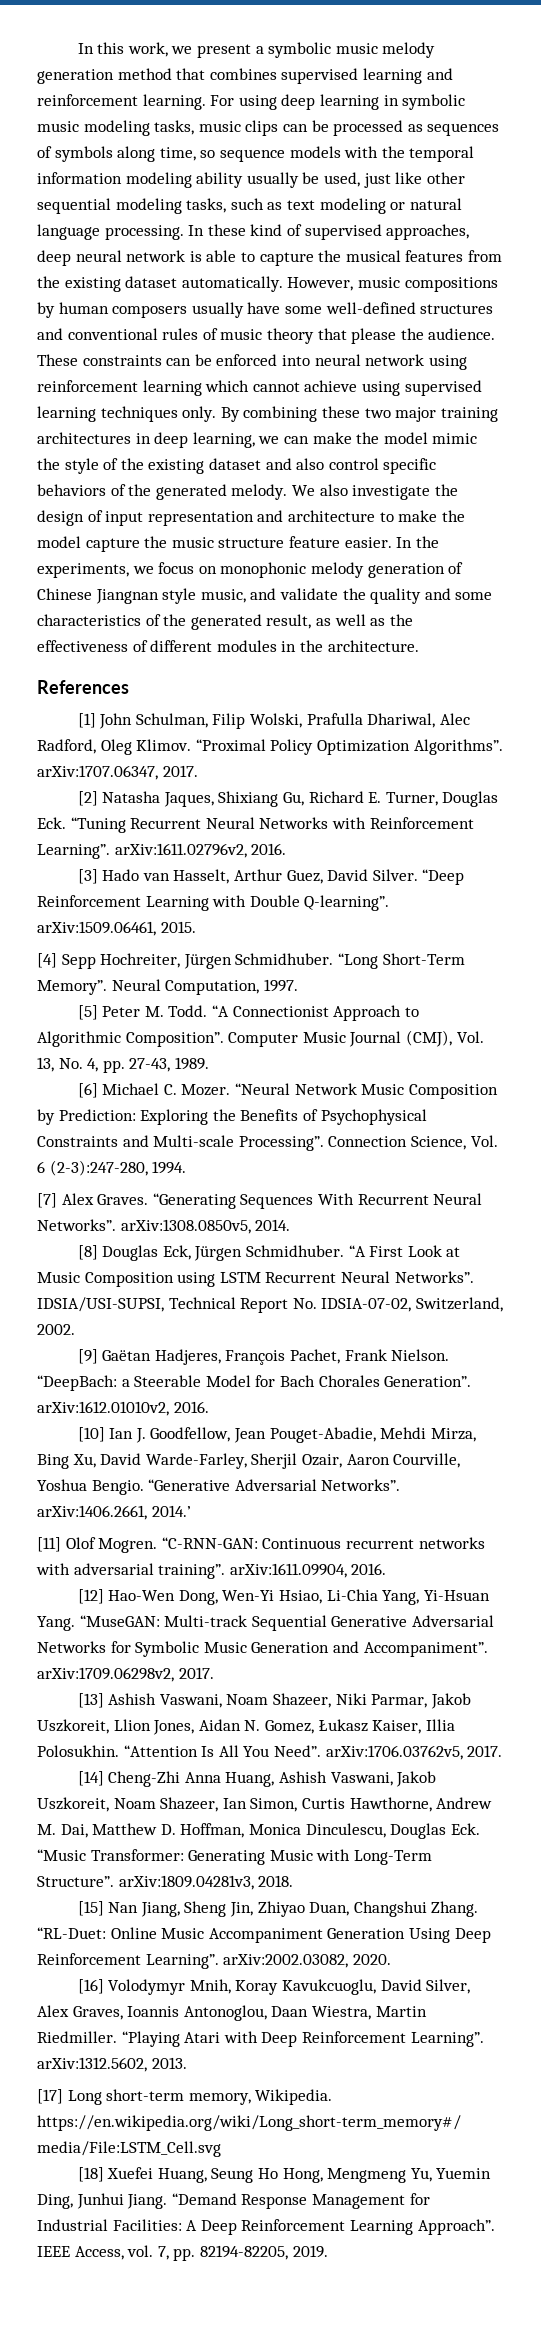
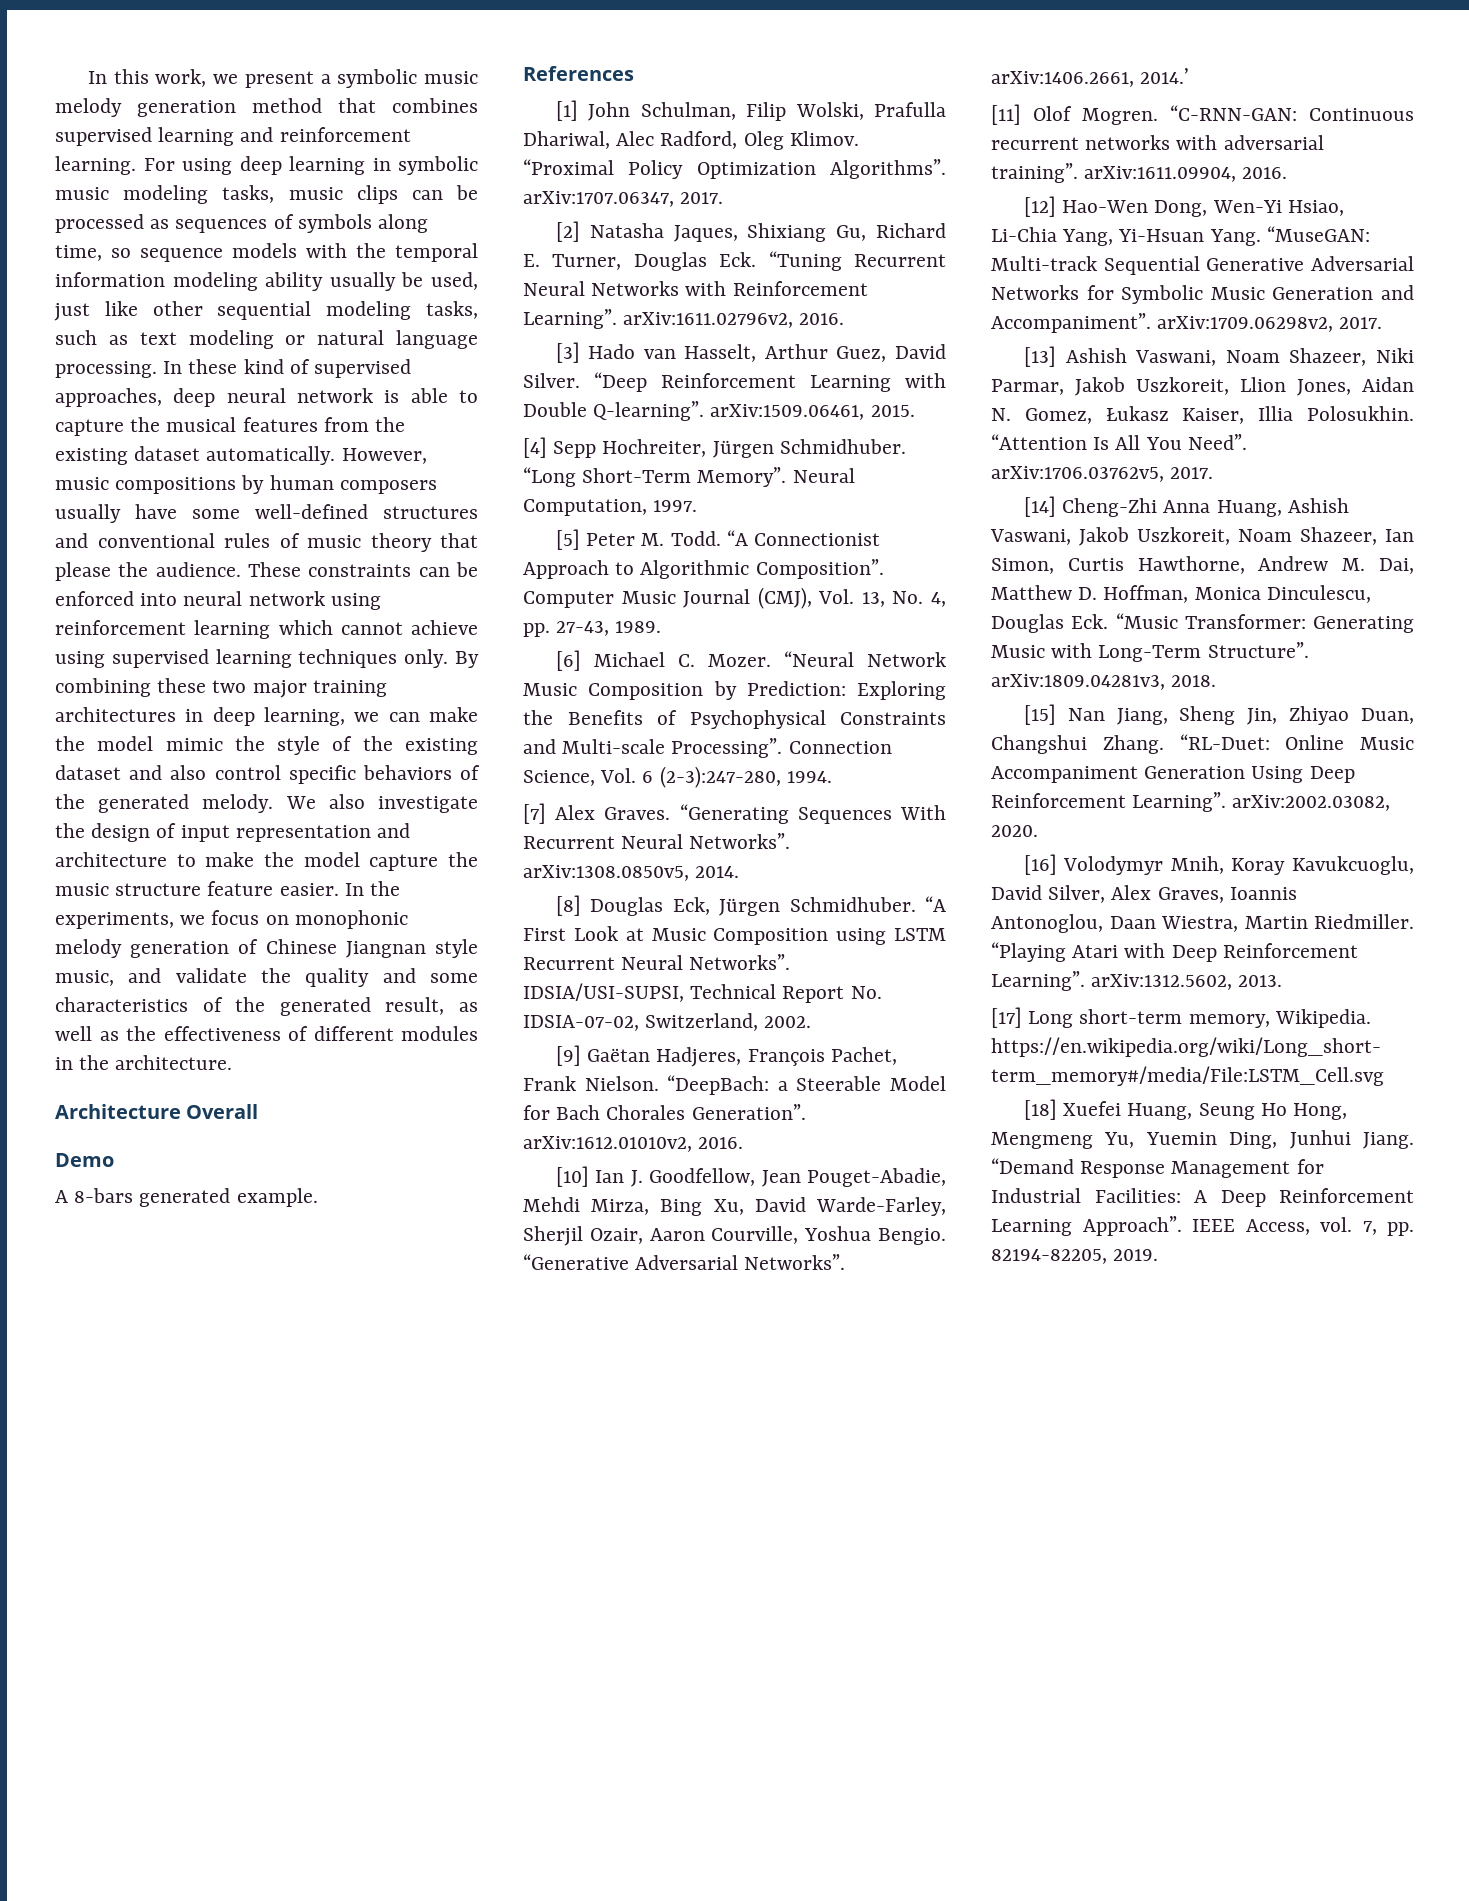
(419, 646) none -> [55,1104,259,1119] [55,1153,114,1167] [55,1188,318,1207] // Architecture Overall // Demo // A 8-bars generated example.

